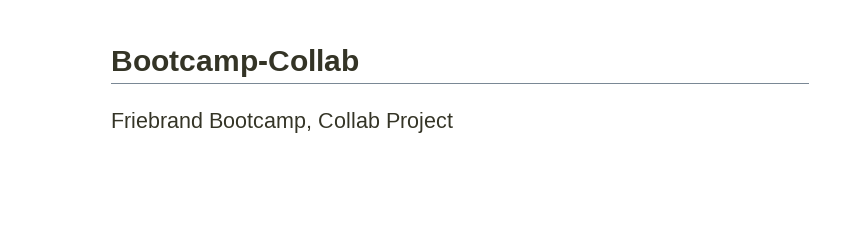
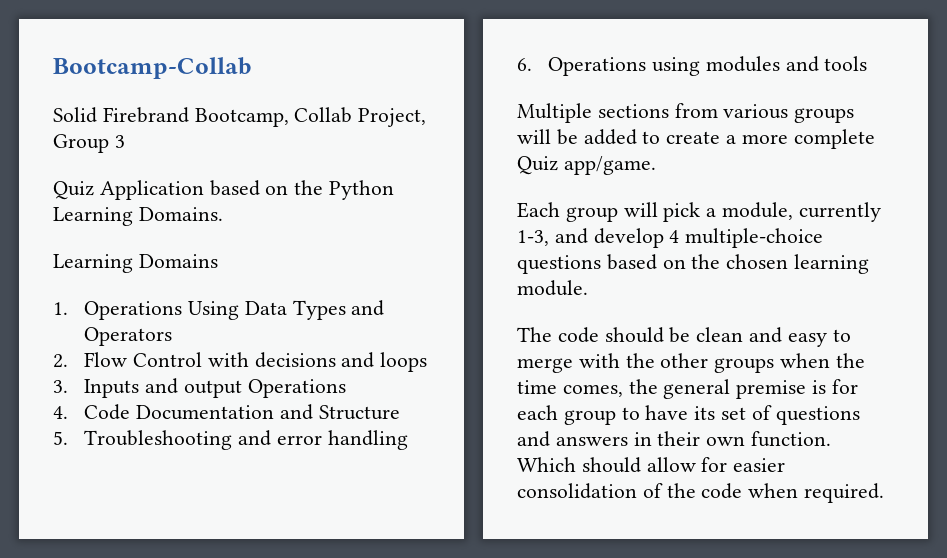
[111,112,453,133] Friebrand Bootcamp, Collab Project -> [53,107,427,127] [53,134,125,153] [53,180,395,200] [53,207,223,226] [53,254,218,273] [53,300,385,320] [84,327,173,346] [53,352,428,372] [53,378,346,398] [53,404,400,420] [53,430,408,450] [517,56,868,76] [517,103,855,123] [517,129,875,149] [517,156,656,175] [517,202,881,222] [517,228,824,248] [517,254,870,274] [517,280,588,296] [517,327,851,347] [517,353,865,373] [517,379,858,399] [517,405,860,425] [517,431,832,447] [517,457,786,473] [517,483,885,503] Solid Firebrand Bootcamp, Collab Project, Group 3 // Quiz Application based on the Python Learning Domains. // Learning Domains // 1. Operations Using Data Types and Operators // 2. Flow Control with decisions and loops // 3. Inputs and output Operations // 4. Code Documentation and Structure // 5. Troubleshooting and error handling // 6. Operations using modules and tools // Multiple sections from various groups will be added to create a more complete Quiz app/game. // Each group will pick a module, currently 1-3, and develop 4 multiple-choice questions based on the chosen learning module. // The code should be clean and easy to merge with the other groups when the time comes, the general premise is for each group to have its set of questions and answers in their own function. Which should allow for easier consolidation of the code when required.

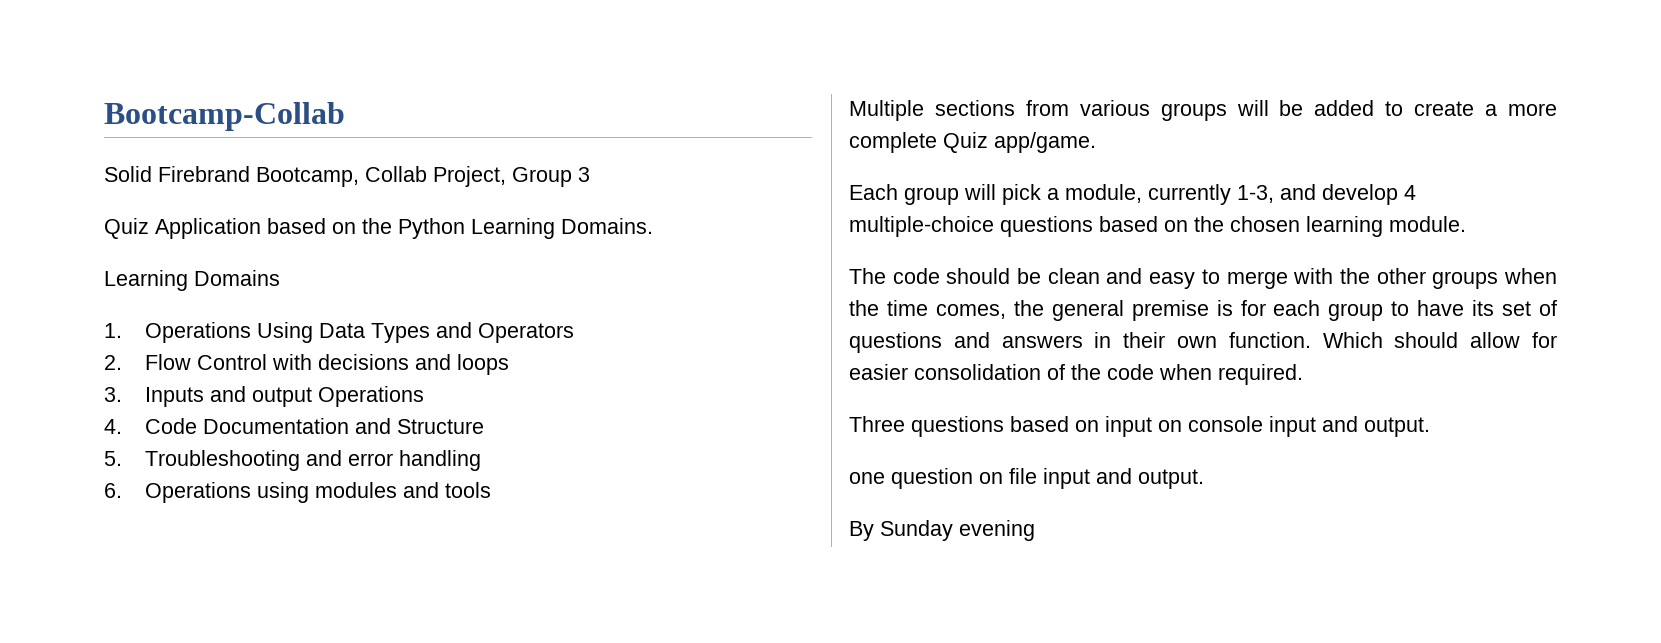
(885, 493) none -> [849,416,1430,437] [849,468,1204,489] [849,520,1035,541] // Three questions based on input on console input and output. // one question on file input and output. // By Sunday evening

